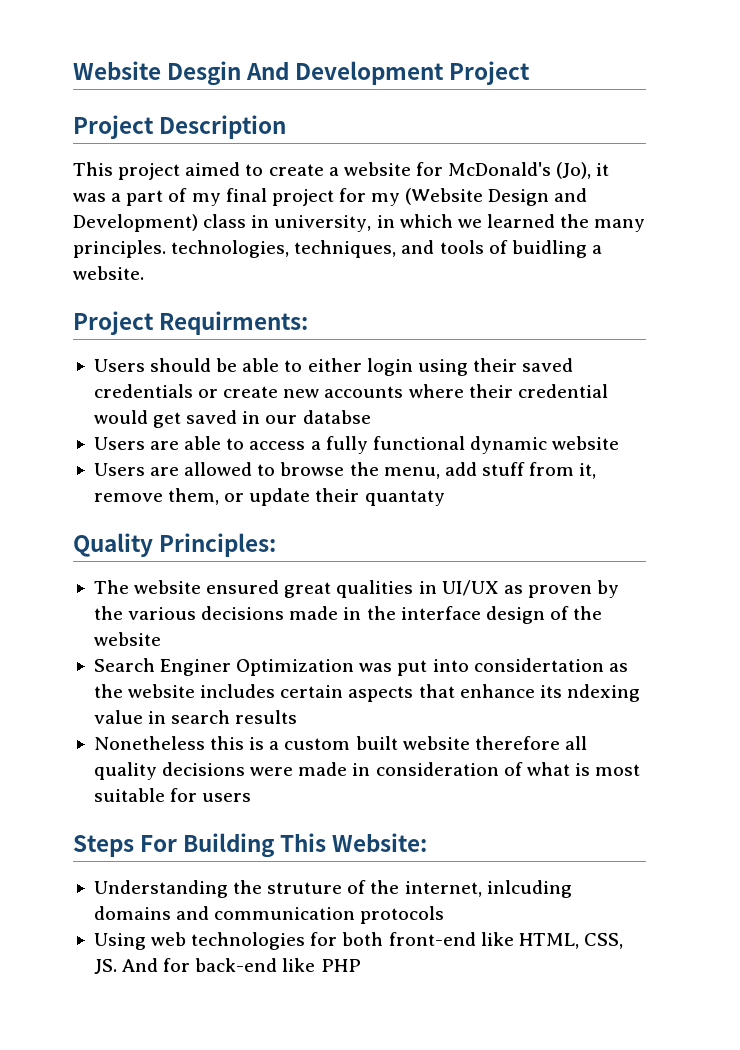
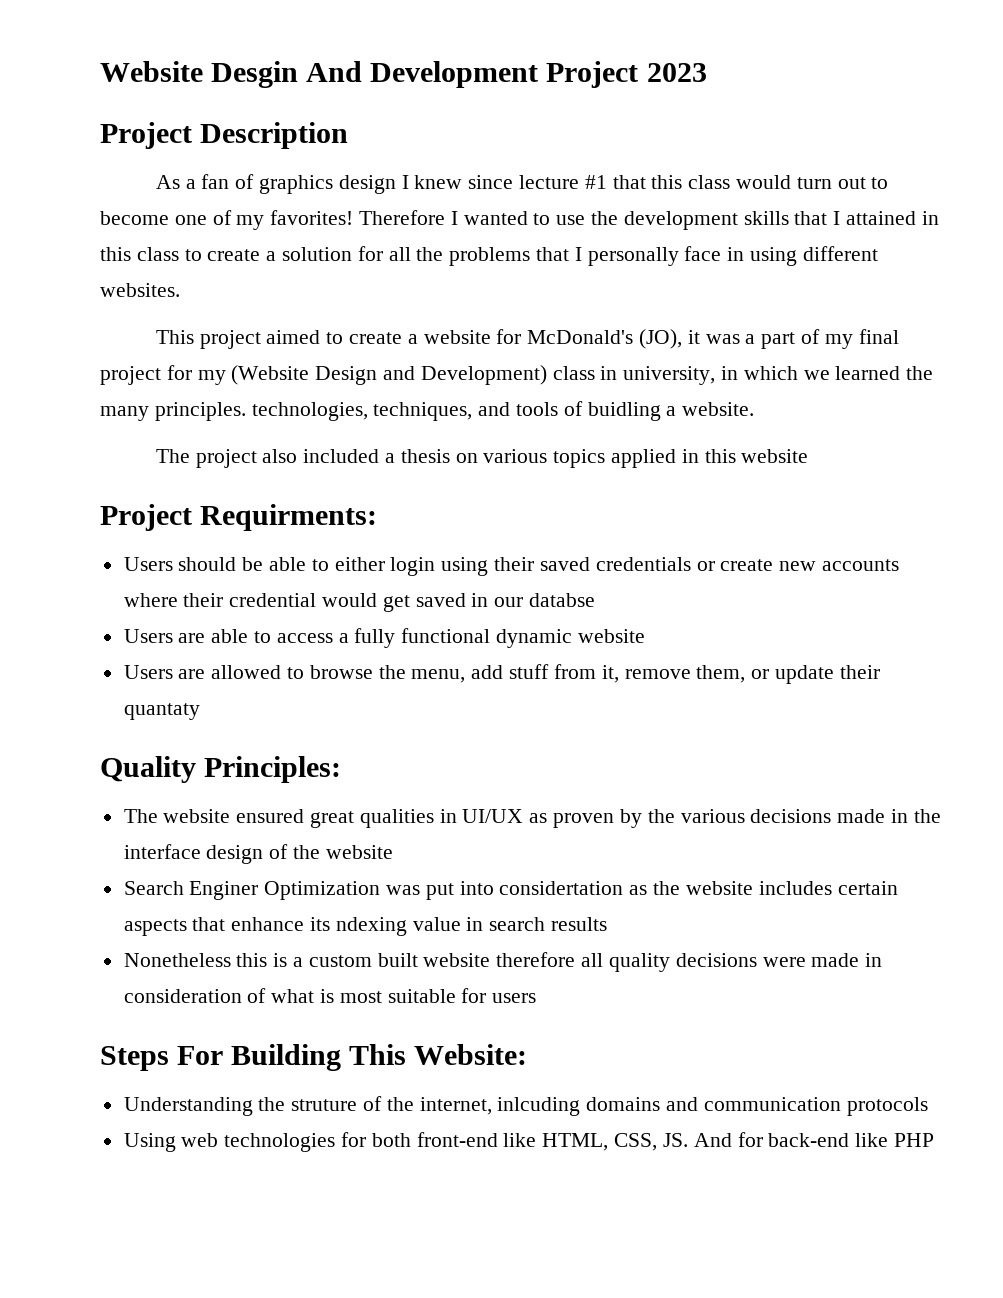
(531, 73) none -> [646,63,707,82] 2023
(287, 127) none -> [155,174,889,194] [100,210,939,230] [100,246,878,266] [100,283,180,297] // As a fan of graphics design I knew since lecture #1 that this class would turn out to become one of my favorites! Therefore I wanted to use the development skills that I attained in this class to create a solution for all the problems that I personally face in using different websites.
[556,162,592,179] (Jo), -> [638,329,682,349] (JO),
(144, 273) none -> [155,449,809,468] // The project also included a thesis on various topics applied in this website

